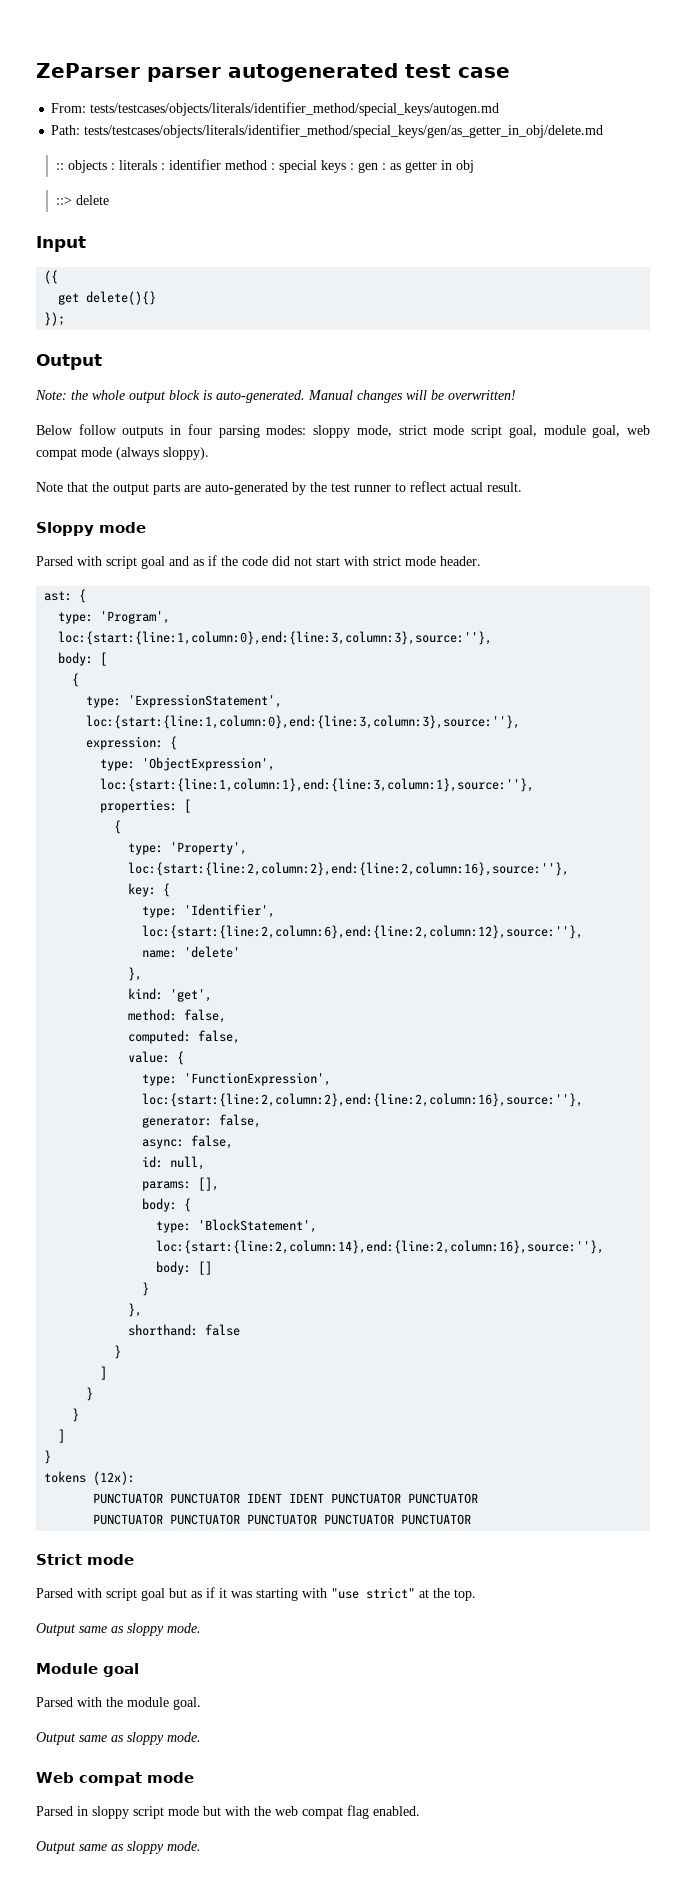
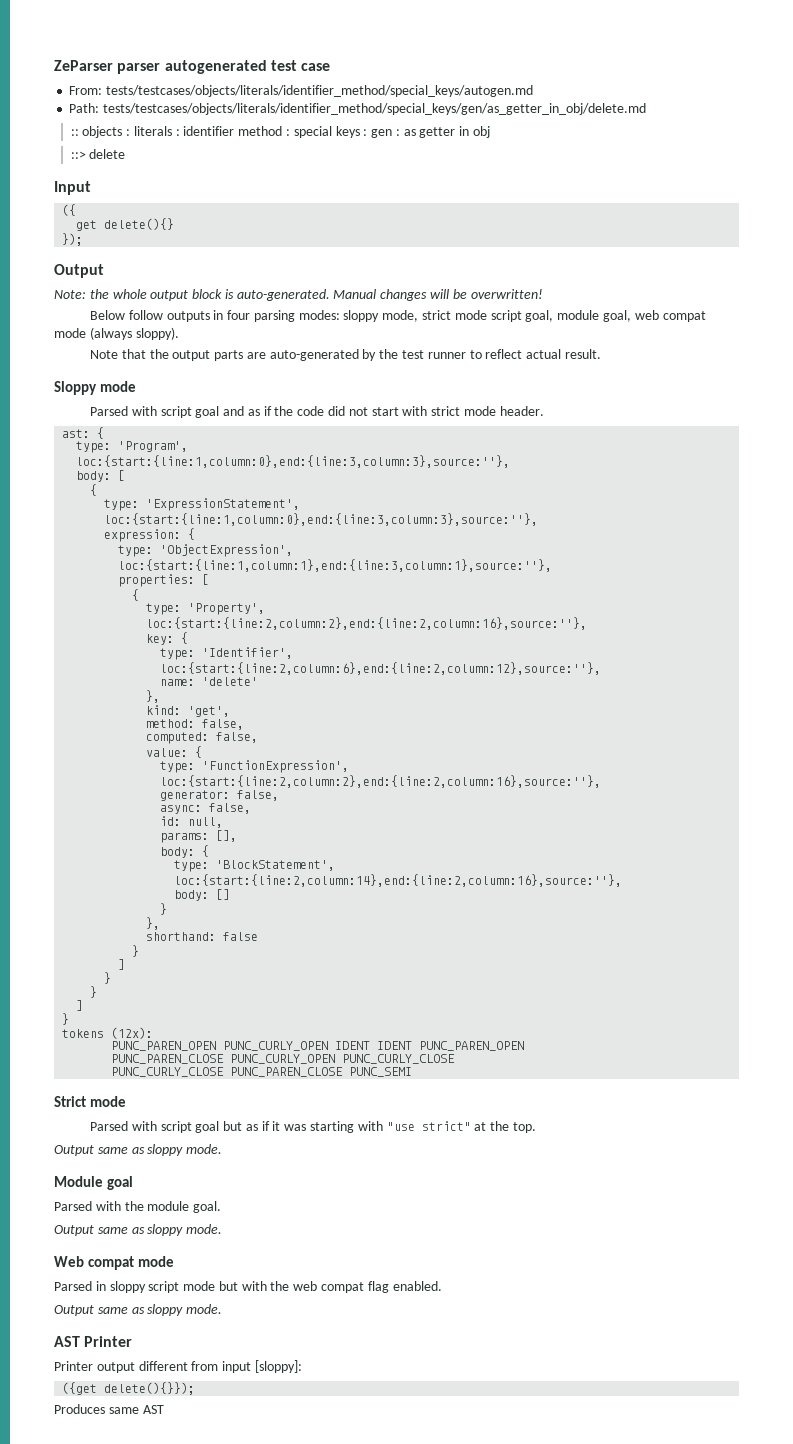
[93,1493,479,1504] [93,1514,472,1525] PUNCTUATOR PUNCTUATOR IDENT IDENT PUNCTUATOR PUNCTUATOR // PUNCTUATOR PUNCTUATOR PUNCTUATOR PUNCTUATOR PUNCTUATOR -> [111,1041,525,1051] [111,1054,456,1064] [111,1067,413,1077] PUNC_PAREN_OPEN PUNC_CURLY_OPEN IDENT IDENT PUNC_PAREN_OPEN // PUNC_PAREN_CLOSE PUNC_CURLY_OPEN PUNC_CURLY_CLOSE // PUNC_CURLY_CLOSE PUNC_PAREN_CLOSE PUNC_SEMI
(201, 1846) none -> [54,1336,133,1347] [54,1360,302,1373] [62,1382,196,1395] [54,1404,164,1414] // AST Printer // Printer output different from input [sloppy]: // ({get delete(){}}); // Produces same AST

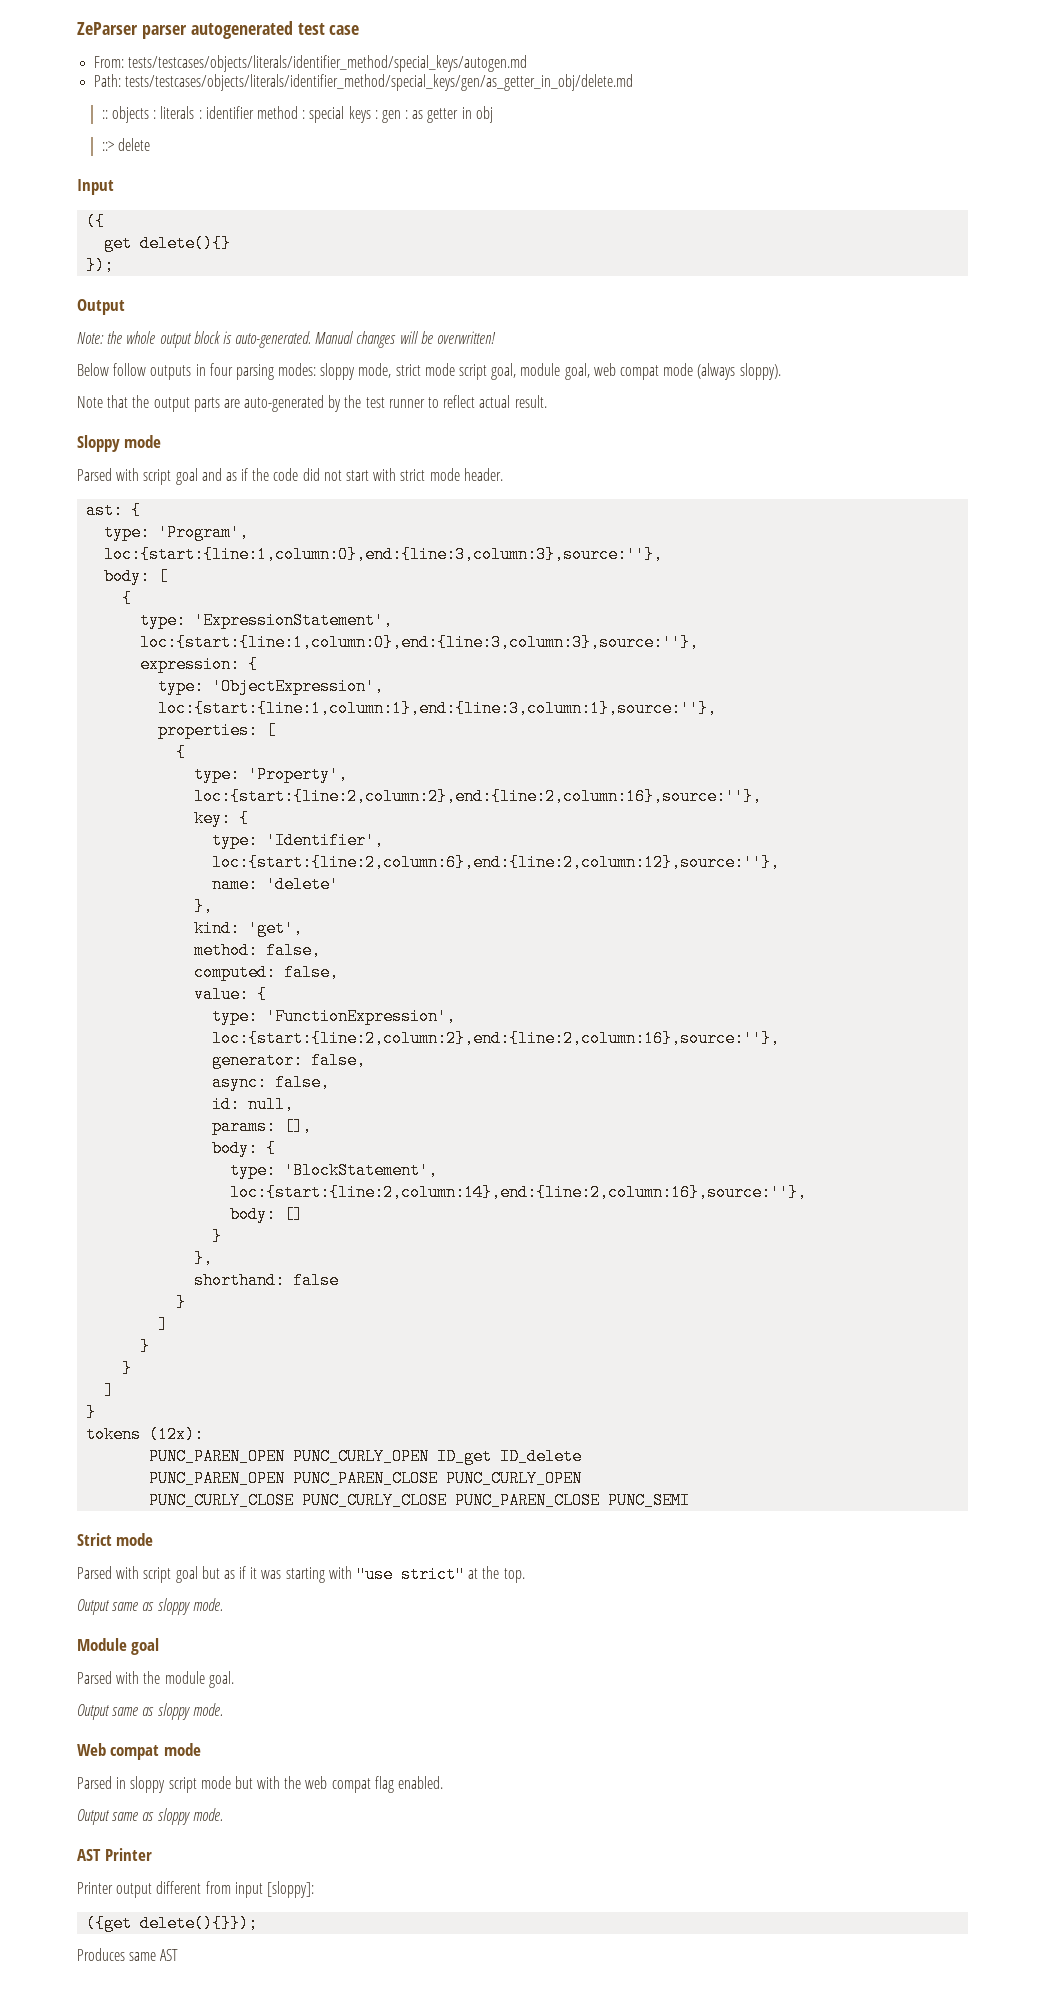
[335,1041,525,1051] IDENT IDENT PUNC_PAREN_OPEN // -> [437,1448,583,1465] [149,1470,286,1487] ID_get ID_delete // PUNC_PAREN_OPEN
[342,1054,456,1064] PUNC_CURLY_CLOSE // -> [149,1492,295,1509] // PUNC_CURLY_CLOSE

